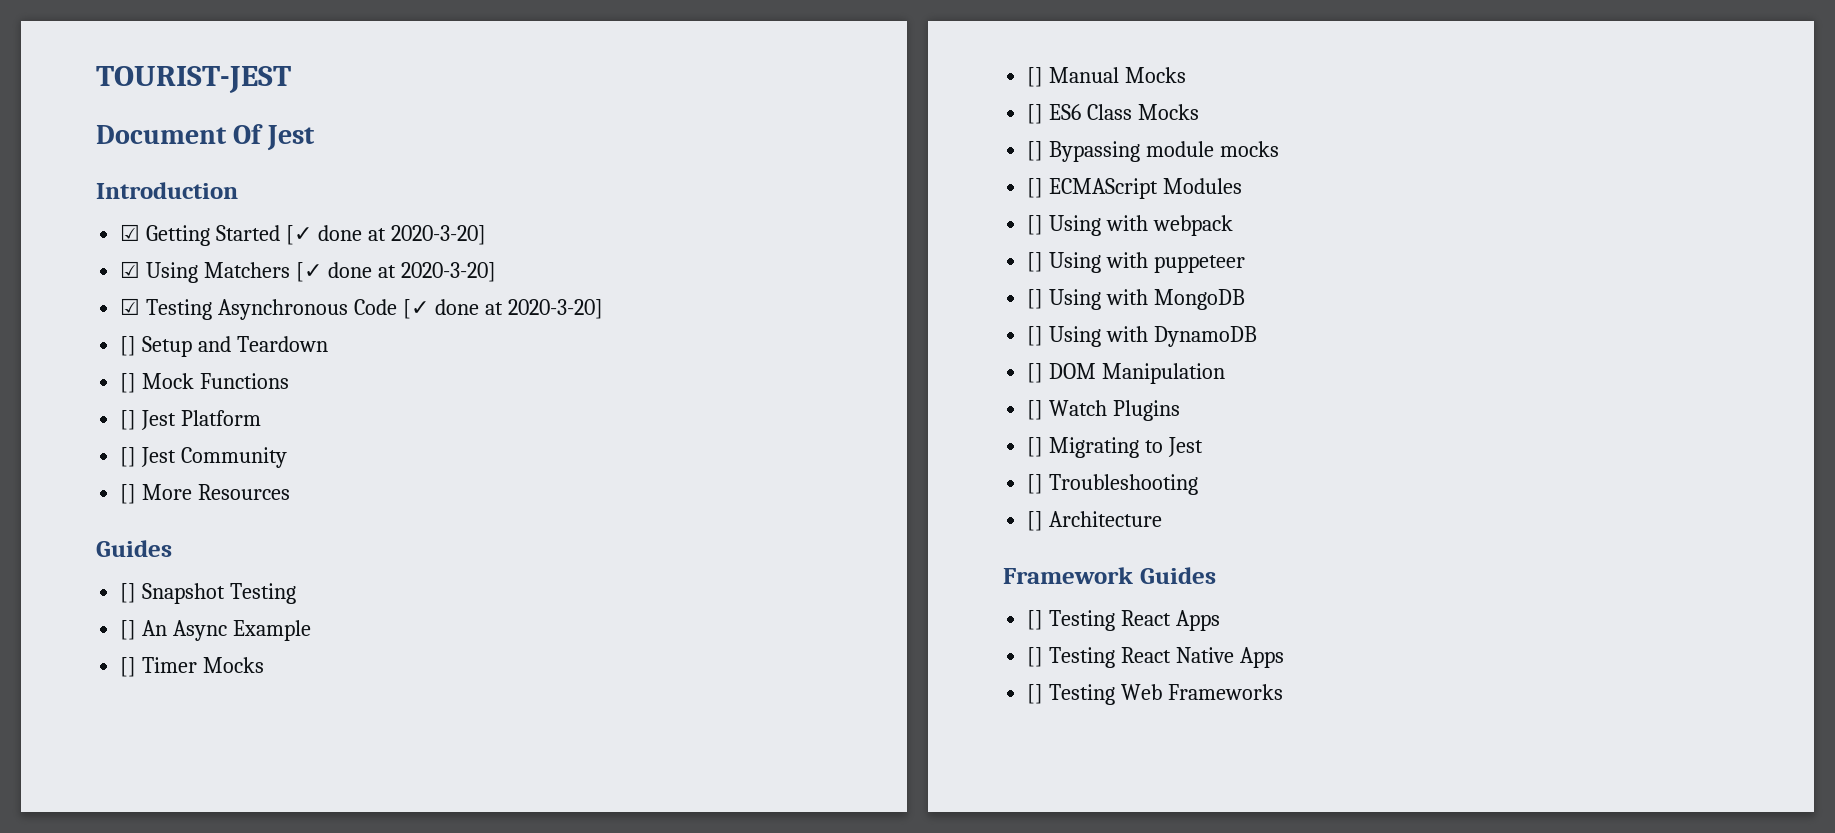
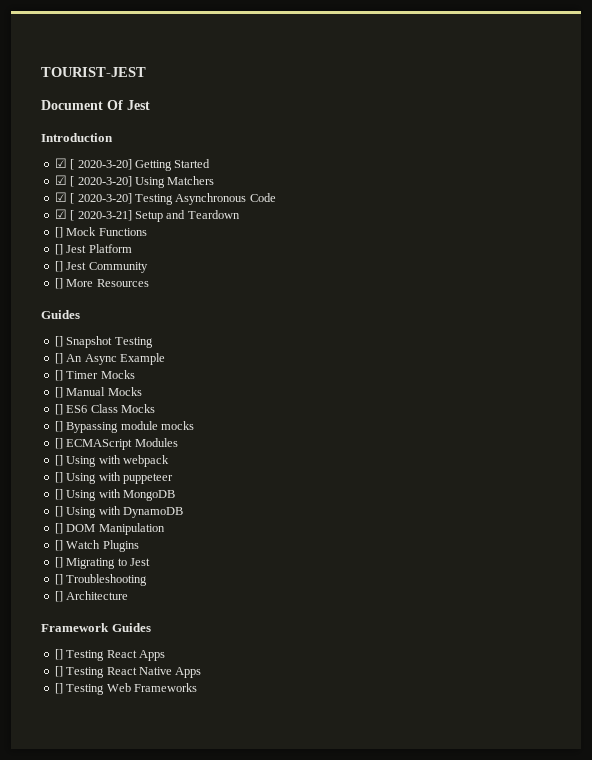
(141, 232) none -> [70,159,132,170] [ 2020-3-20]
[286,225,486,245] [120,261,141,278] [✓ done at 2020-3-20] // ☑ -> [54,175,132,187] // ☑ [ 2020-3-20]
[296,262,496,282] [120,298,141,315] [✓ done at 2020-3-20] // ☑ -> [54,192,132,204] // ☑ [ 2020-3-20]
[402,299,603,319] [120,336,137,356] [✓ done at 2020-3-20] // [] -> [54,209,132,221] // ☑ [ 2020-3-21]

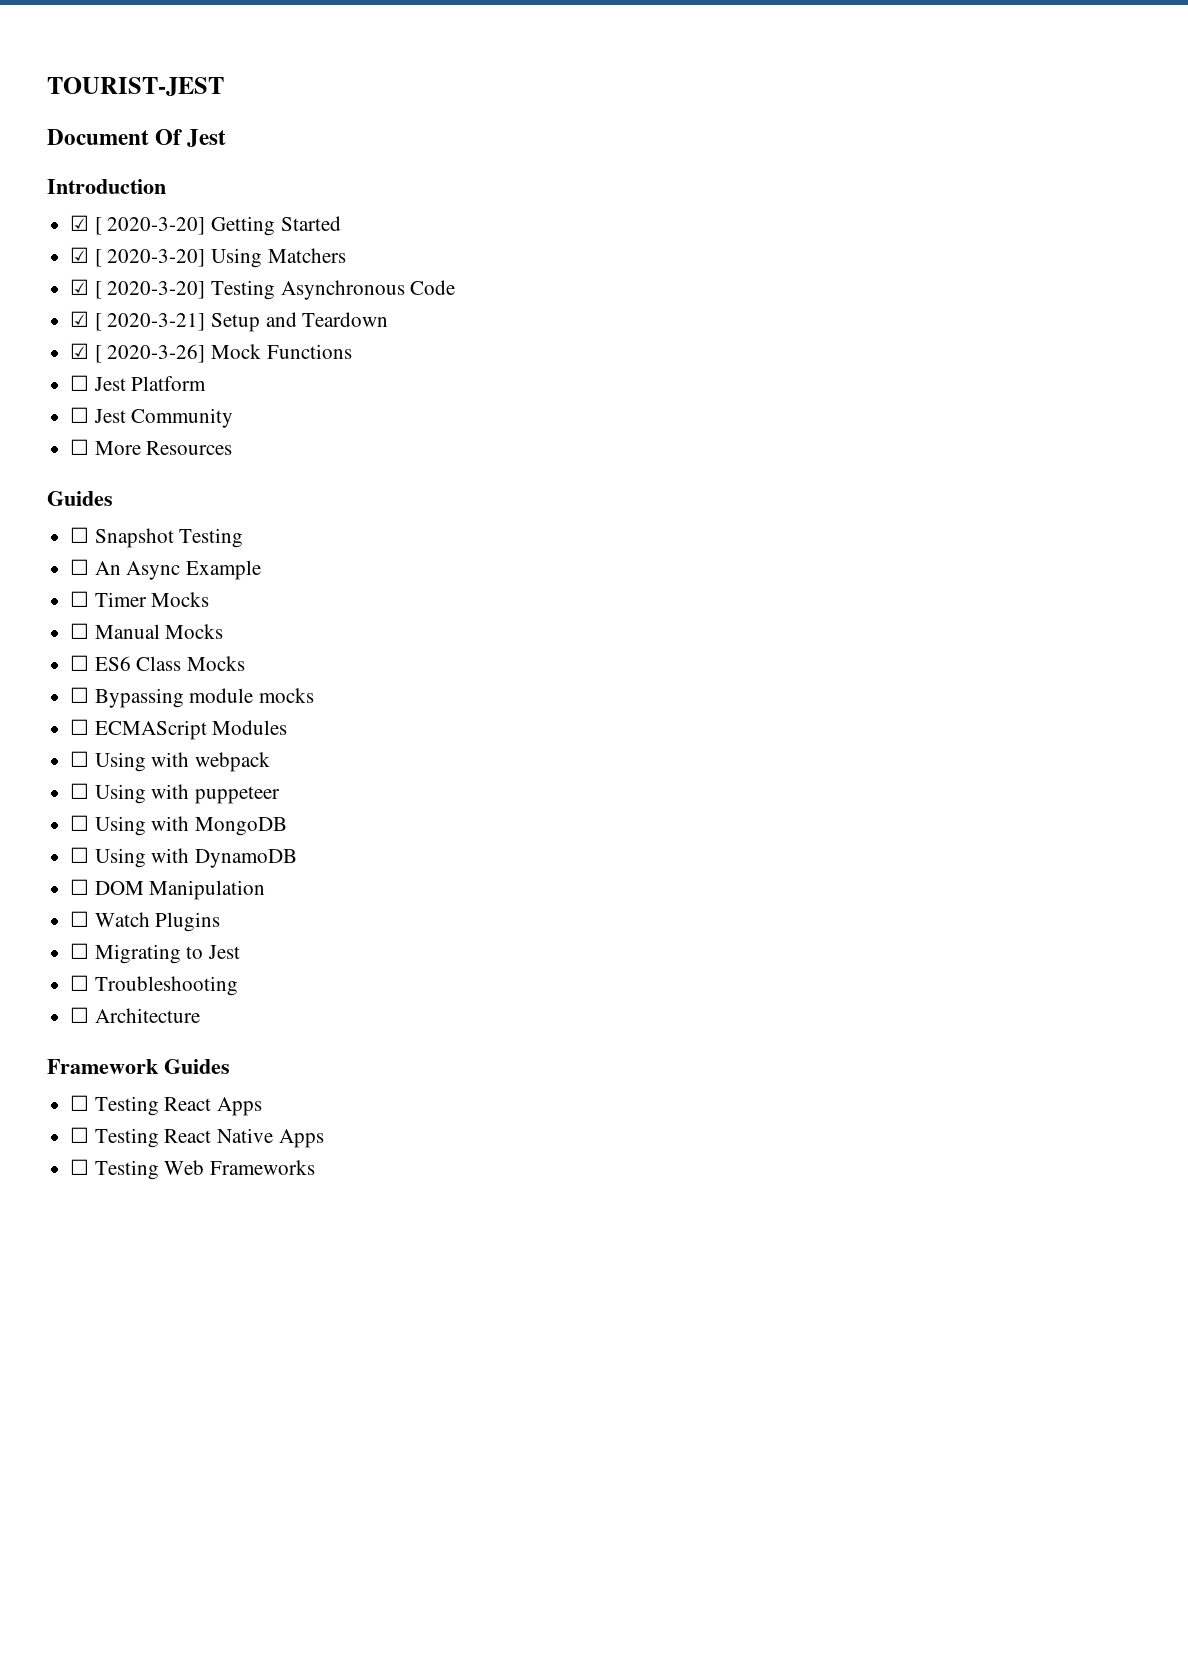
[54,227,63,238] [] -> [70,343,206,363] ☑ [ 2020-3-26]
[54,244,63,255] [] -> [70,375,90,391] ☐
[54,261,63,272] [] -> [70,407,90,423] ☐
[54,278,63,289] [] -> [70,439,90,455] ☐
[54,336,63,347] [] -> [70,527,90,543] ☐
[54,353,63,364] [] -> [70,559,90,575] ☐
[54,370,63,381] [] -> [70,591,90,607] ☐
[54,387,63,398] [] -> [70,623,90,639] ☐
[54,404,63,415] [] -> [70,655,90,671] ☐
[54,421,63,432] [] -> [70,687,90,703] ☐
[54,438,63,449] [] -> [70,719,90,735] ☐
[54,455,63,466] [] -> [70,751,90,767] ☐
[54,472,63,483] [] -> [70,783,90,799] ☐
[54,489,63,500] [] -> [70,815,90,831] ☐
[54,506,63,517] [] -> [70,847,90,863] ☐
[54,523,63,534] [] -> [70,879,90,895] ☐
[54,540,63,551] [] -> [70,911,90,927] ☐
[54,557,63,568] [] -> [70,943,90,959] ☐
[54,574,63,585] [] -> [70,975,90,991] ☐
[54,591,63,602] [] -> [70,1007,90,1023] ☐
[54,649,63,660] [] -> [70,1095,90,1111] ☐
[54,666,63,677] [] -> [70,1127,90,1143] ☐
[54,683,63,694] [] -> [70,1159,90,1175] ☐

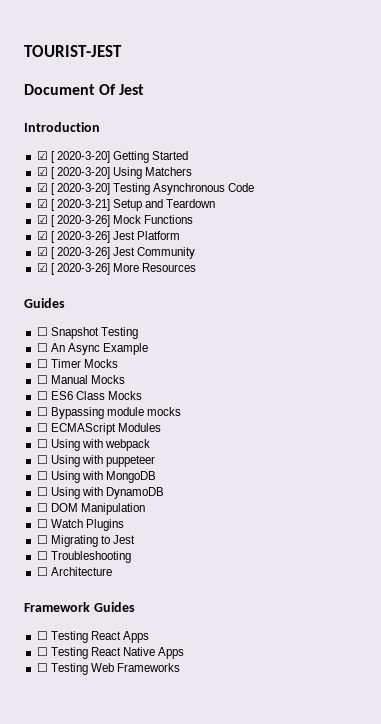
[70,375,90,391] ☐ -> [36,231,110,243] ☑ [ 2020-3-26]
[70,407,90,423] ☐ -> [36,247,110,259] ☑ [ 2020-3-26]
[70,439,90,455] ☐ -> [36,263,110,275] ☑ [ 2020-3-26]

